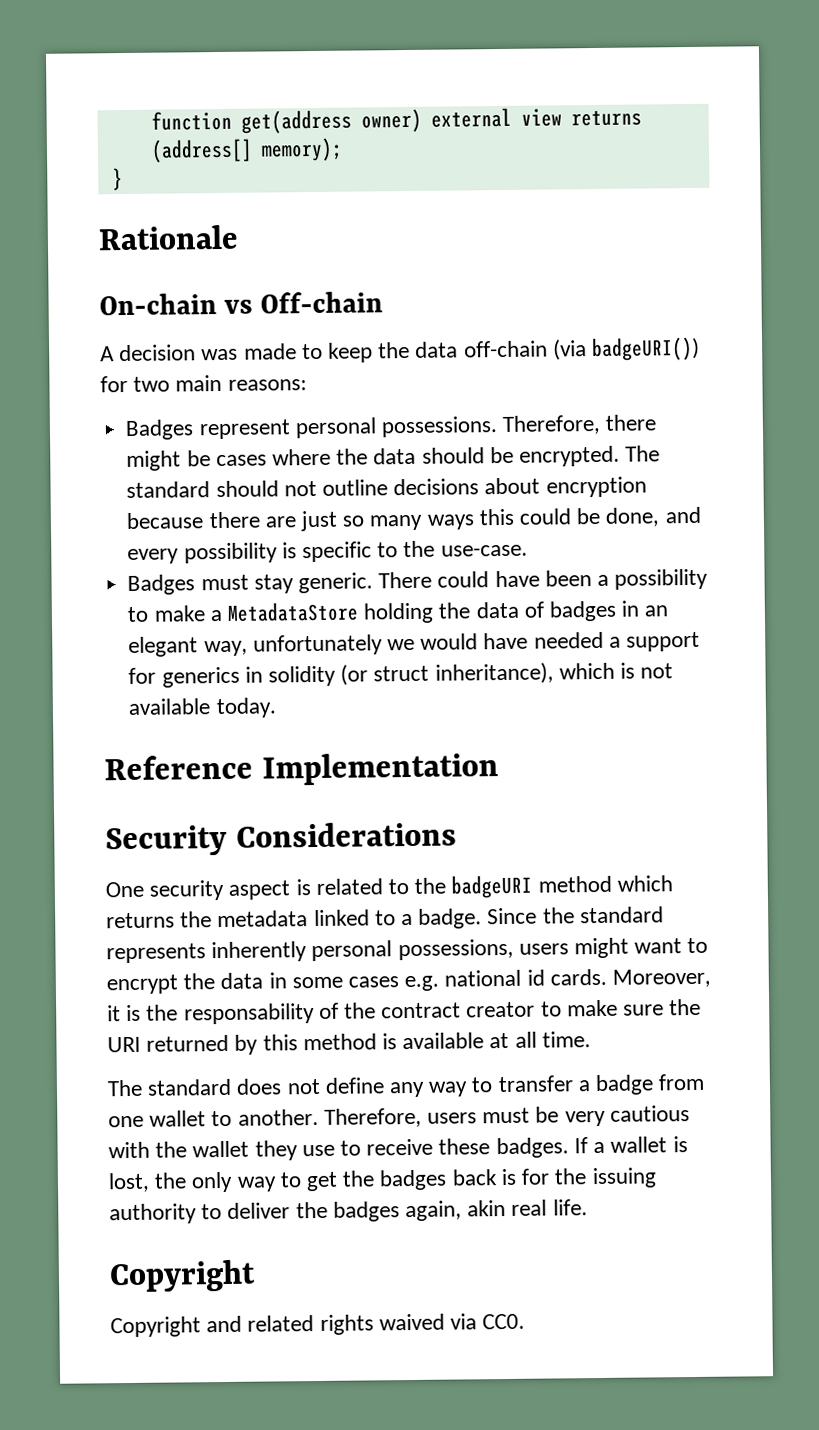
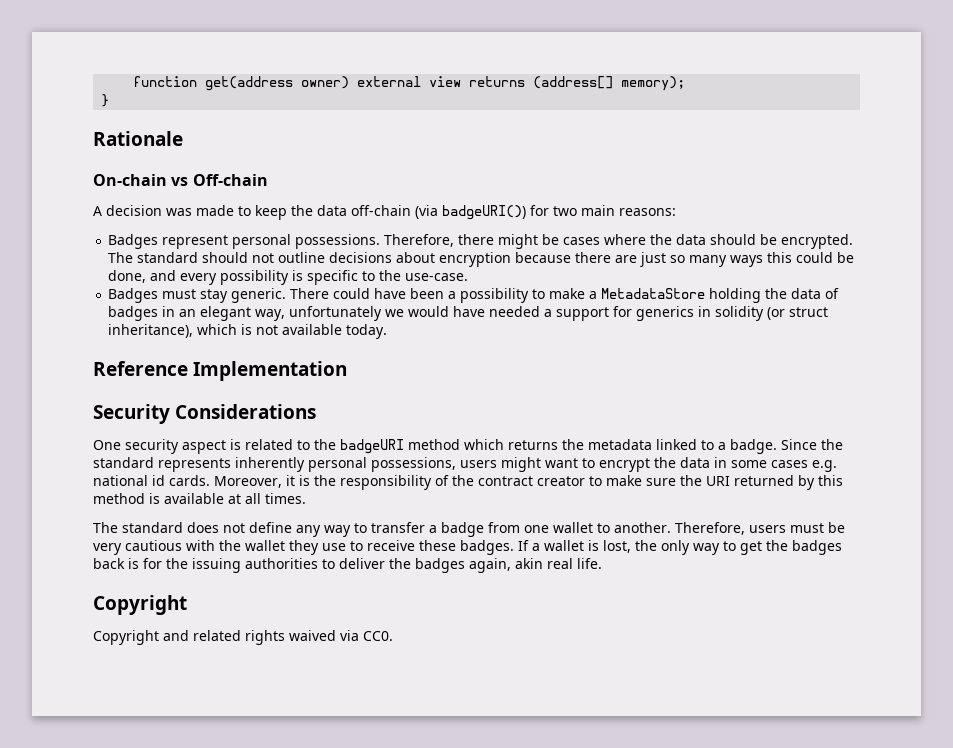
[183,1003,315,1025] responsability -> [340,475,432,490] responsibility
[541,1031,591,1048] time. -> [265,493,306,504] times.
[109,1203,197,1225] authority -> [245,558,318,569] authorities

